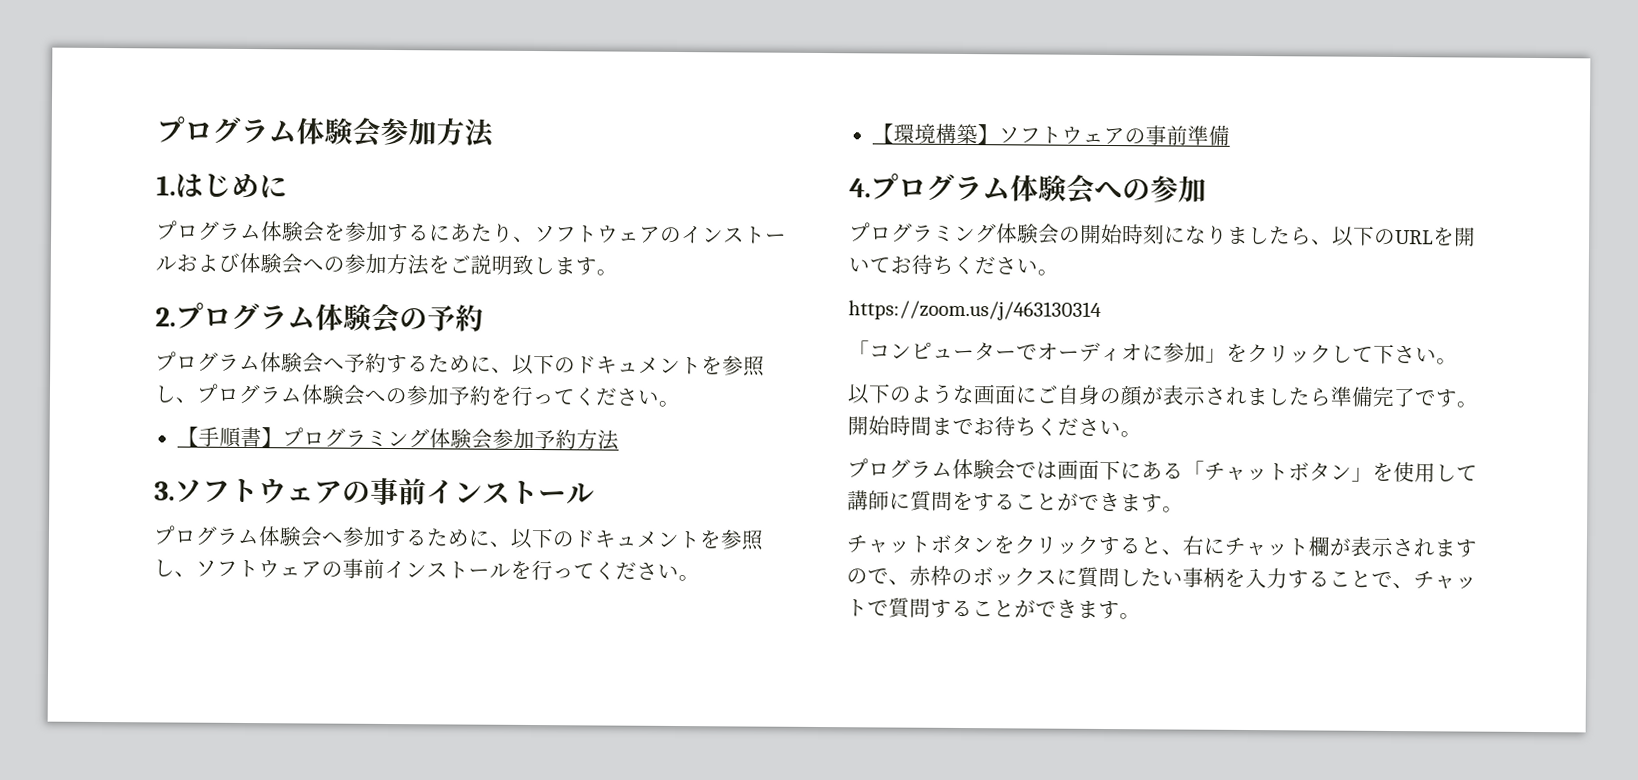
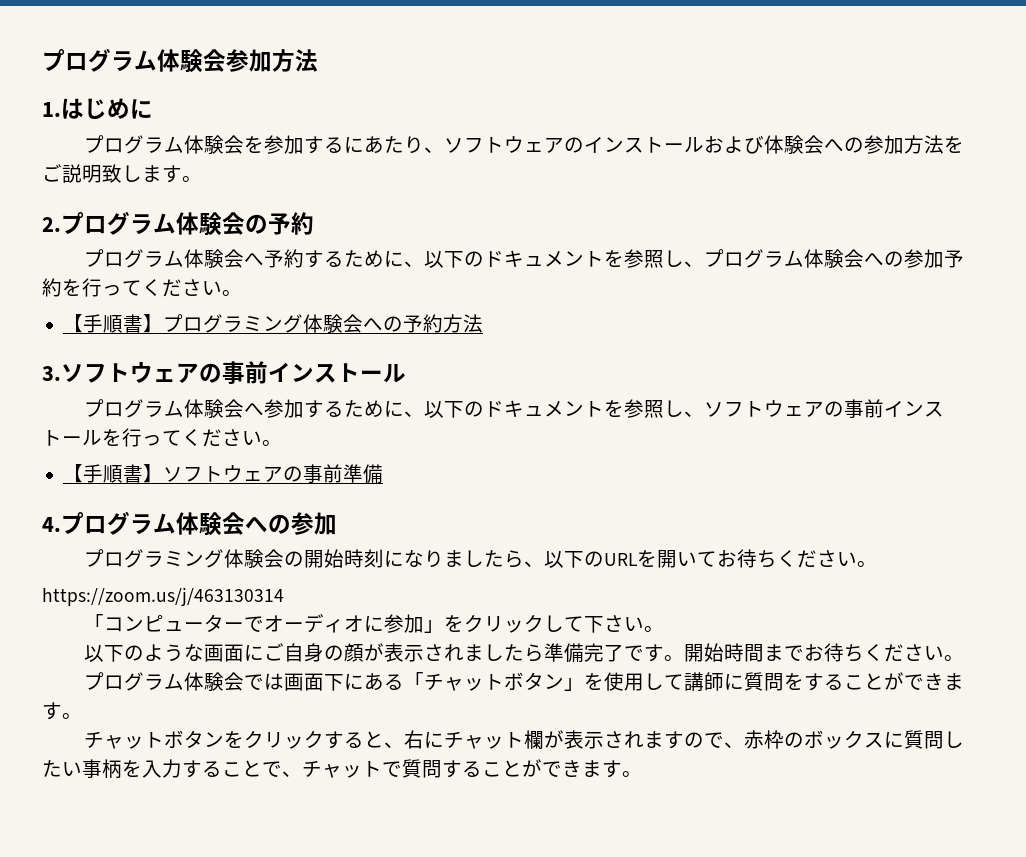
[491,428,535,450] 参加 -> [363,316,404,332] への
[892,123,978,145] 環境構築 -> [83,464,144,483] 手順書

